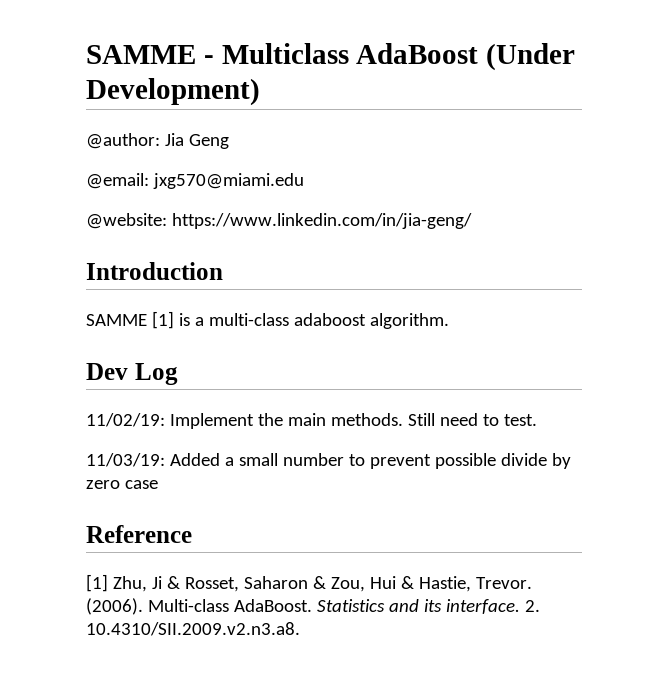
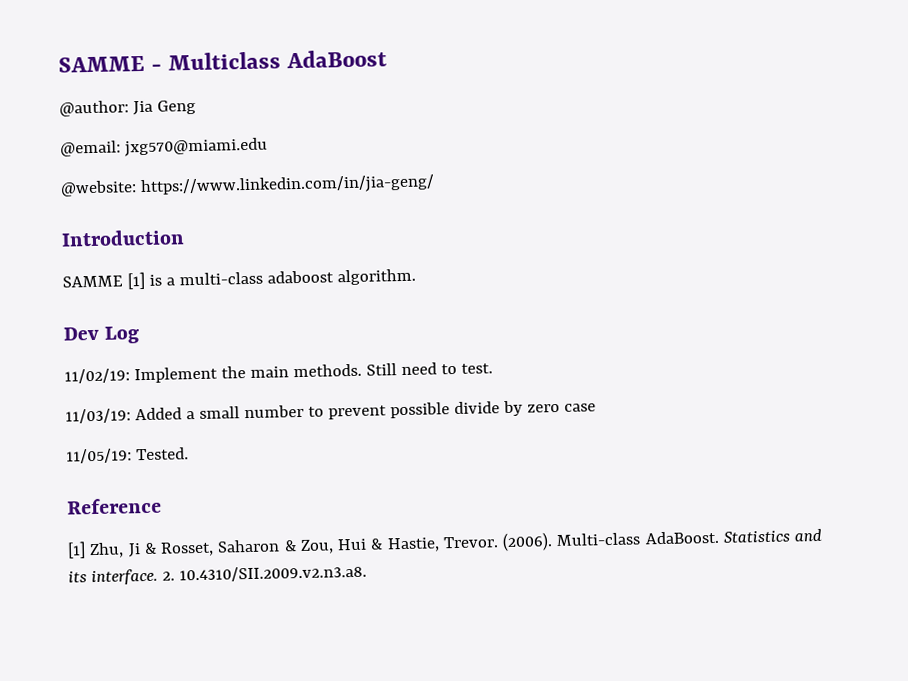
[486,43,576,71] [86,78,260,106] (Under Development) -> (388, 59) none
(158, 484) none -> [66,447,189,464] // 11/05/19: Tested.

